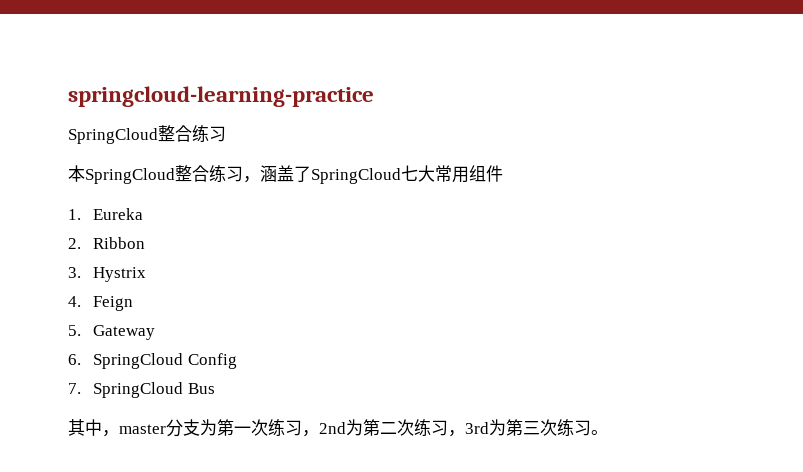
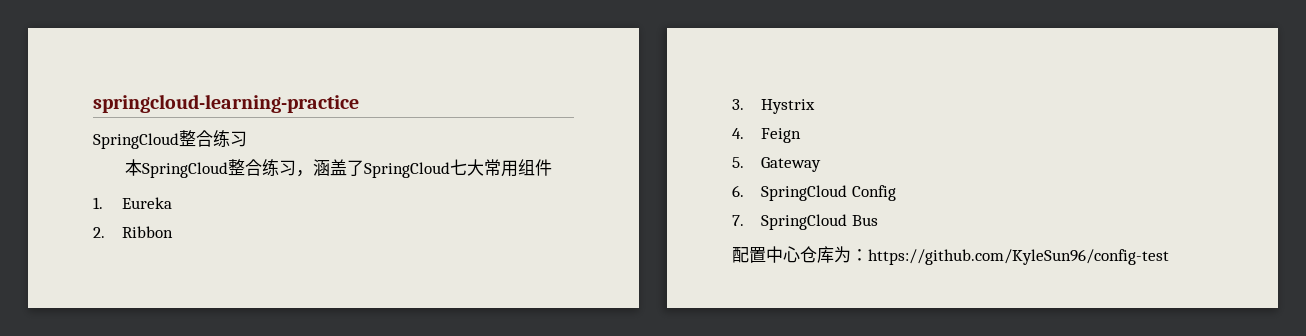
[68,419,608,437] 其中，master分支为第一次练习，2nd为第二次练习，3rd为第三次练习。 -> [732,246,1169,265] 配置中心仓库为：https://github.com/KyleSun96/config-test

